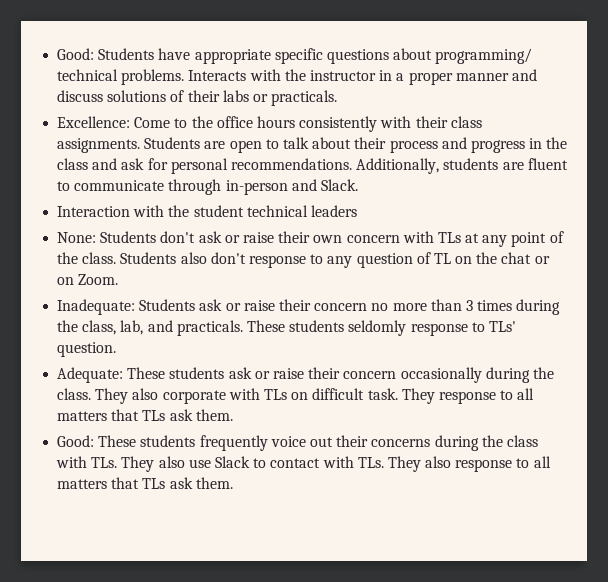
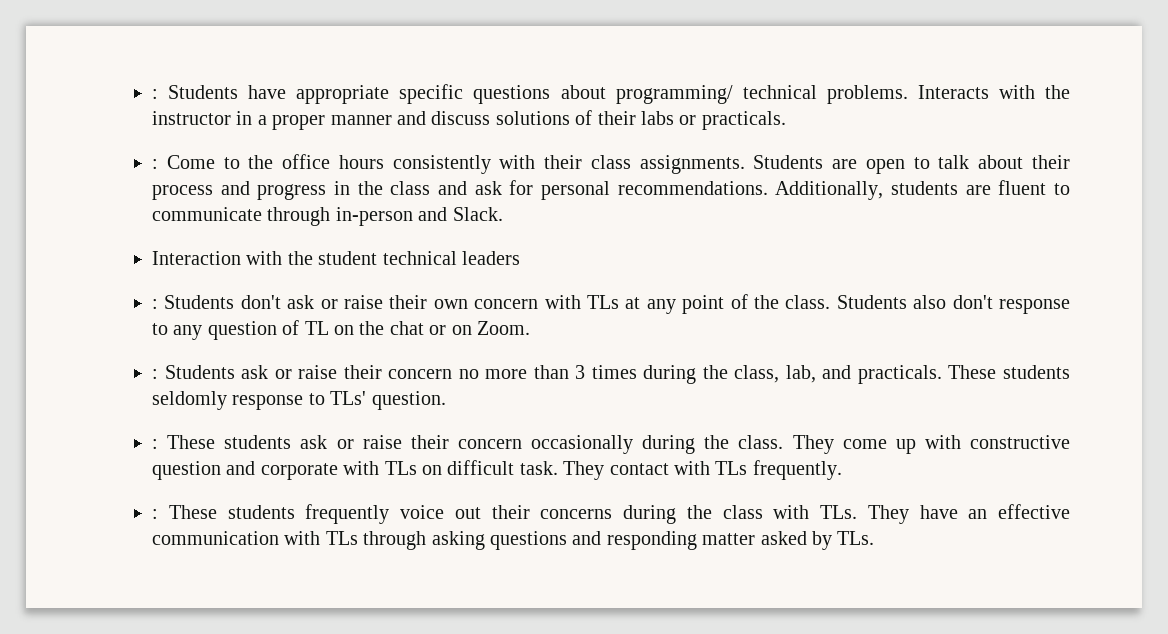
[57,48,95,60] Good: -> [152,89,158,99] :
[57,116,131,128] Excellence: -> [152,159,158,169] :
[57,232,97,243] None: -> [152,299,158,309] :
[57,299,136,315] Inadequate: -> [152,369,158,379] :
[57,367,124,383] Adequate: -> [152,439,158,449] :
[132,388,159,400] also -> [842,435,1070,454] [152,461,256,480] come up with constructive question and
[438,388,535,404] [57,409,233,421] [57,435,95,447] response to all matters that TLs ask them. // Good: -> [609,460,842,480] [152,509,158,519] contact with TLs frequently. // :
[158,456,551,472] [57,477,233,489] also use Slack to contact with TLs. They also response to all matters that TLs ask them. -> [919,504,1070,519] [152,531,875,550] have an effective communication with TLs through asking questions and responding matter asked by TLs.

